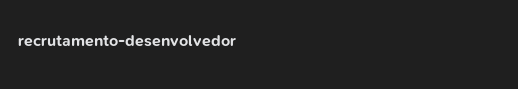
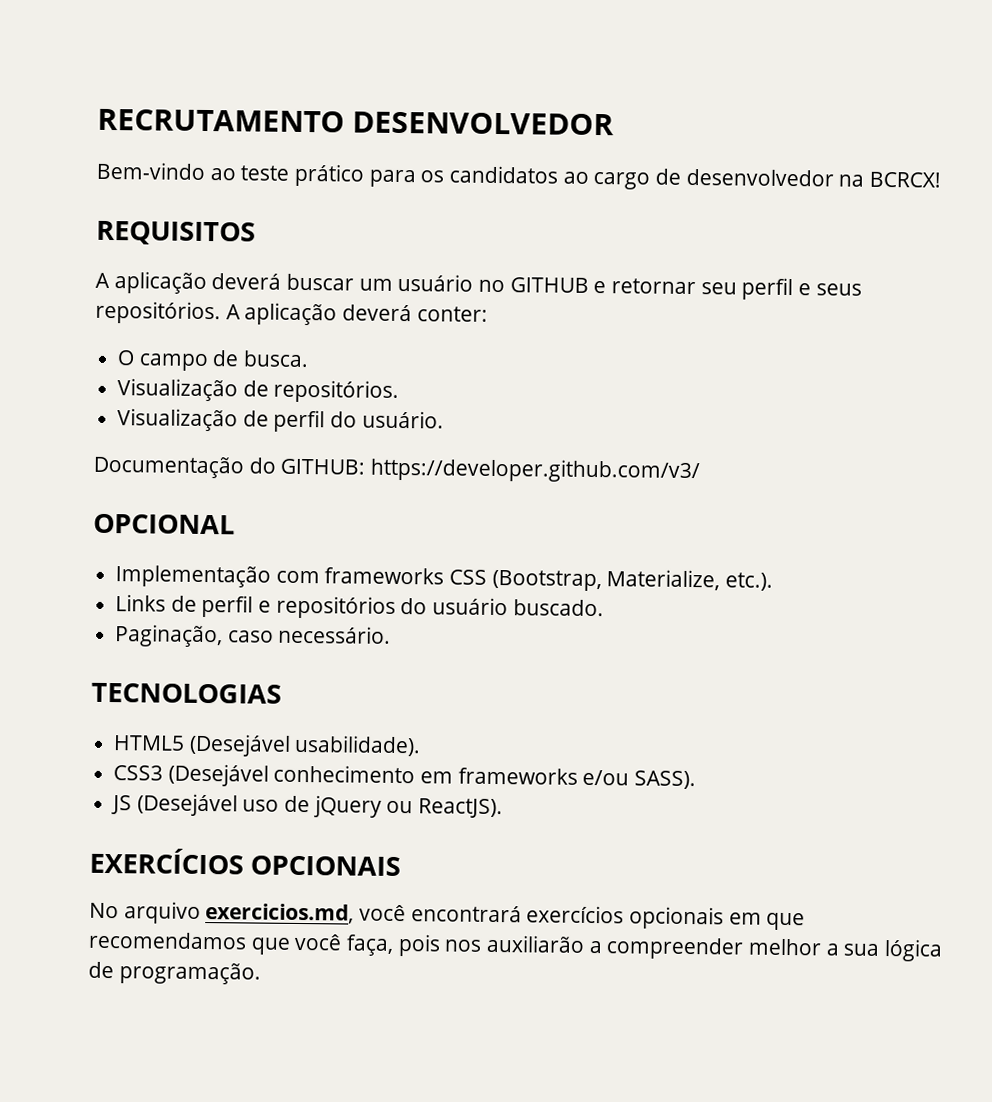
[18,35,236,47] recrutamento-desenvolvedor -> [97,108,614,136] [96,161,942,190] [96,220,256,246] [95,271,862,301] [95,300,488,326] [117,350,310,372] [117,378,400,403] [117,408,444,433] [93,455,701,484] [93,513,235,535] [115,565,774,592] [115,594,604,619] [115,624,392,648] [91,682,282,704] [113,733,422,757] [113,763,697,790] [111,793,504,819] [89,847,402,877] [89,901,806,931] [88,931,944,962] [88,961,261,985] RECRUTAMENTO DESENVOLVEDOR // Bem-vindo ao teste prático para os candidatos ao cargo de desenvolvedor na BCRCX! // REQUISITOS // A aplicação deverá buscar um usuário no GITHUB e retornar seu perfil e seus repositórios. A aplicação deverá conter: // O campo de busca. // Visualização de repositórios. // Visualização de perfil do usuário. // Documentação do GITHUB: https://developer.github.com/v3/ // OPCIONAL // Implementação com frameworks CSS (Bootstrap, Materialize, etc.). // Links de perfil e repositórios do usuário buscado. // Paginação, caso necessário. // TECNOLOGIAS // HTML5 (Desejável usabilidade). // CSS3 (Desejável conhecimento em frameworks e/ou SASS). // JS (Desejável uso de jQuery ou ReactJS). // EXERCÍCIOS OPCIONAIS // No arquivo exercicios.md, você encontrará exercícios opcionais em que recomendamos que você faça, pois nos auxiliarão a compreender melhor a sua lógica de programação.

